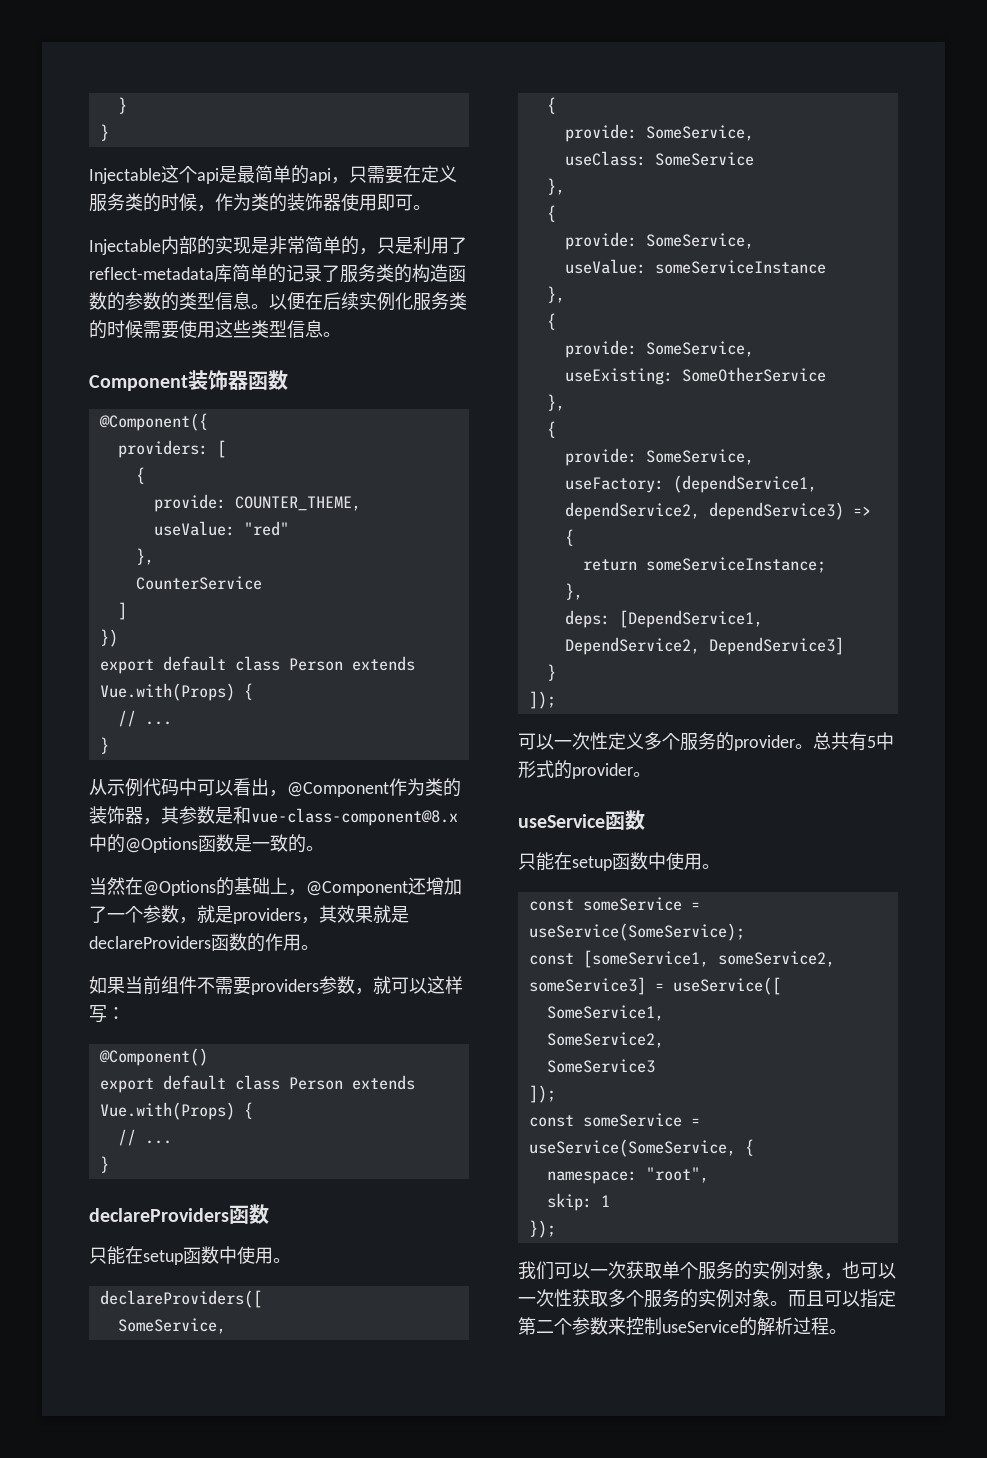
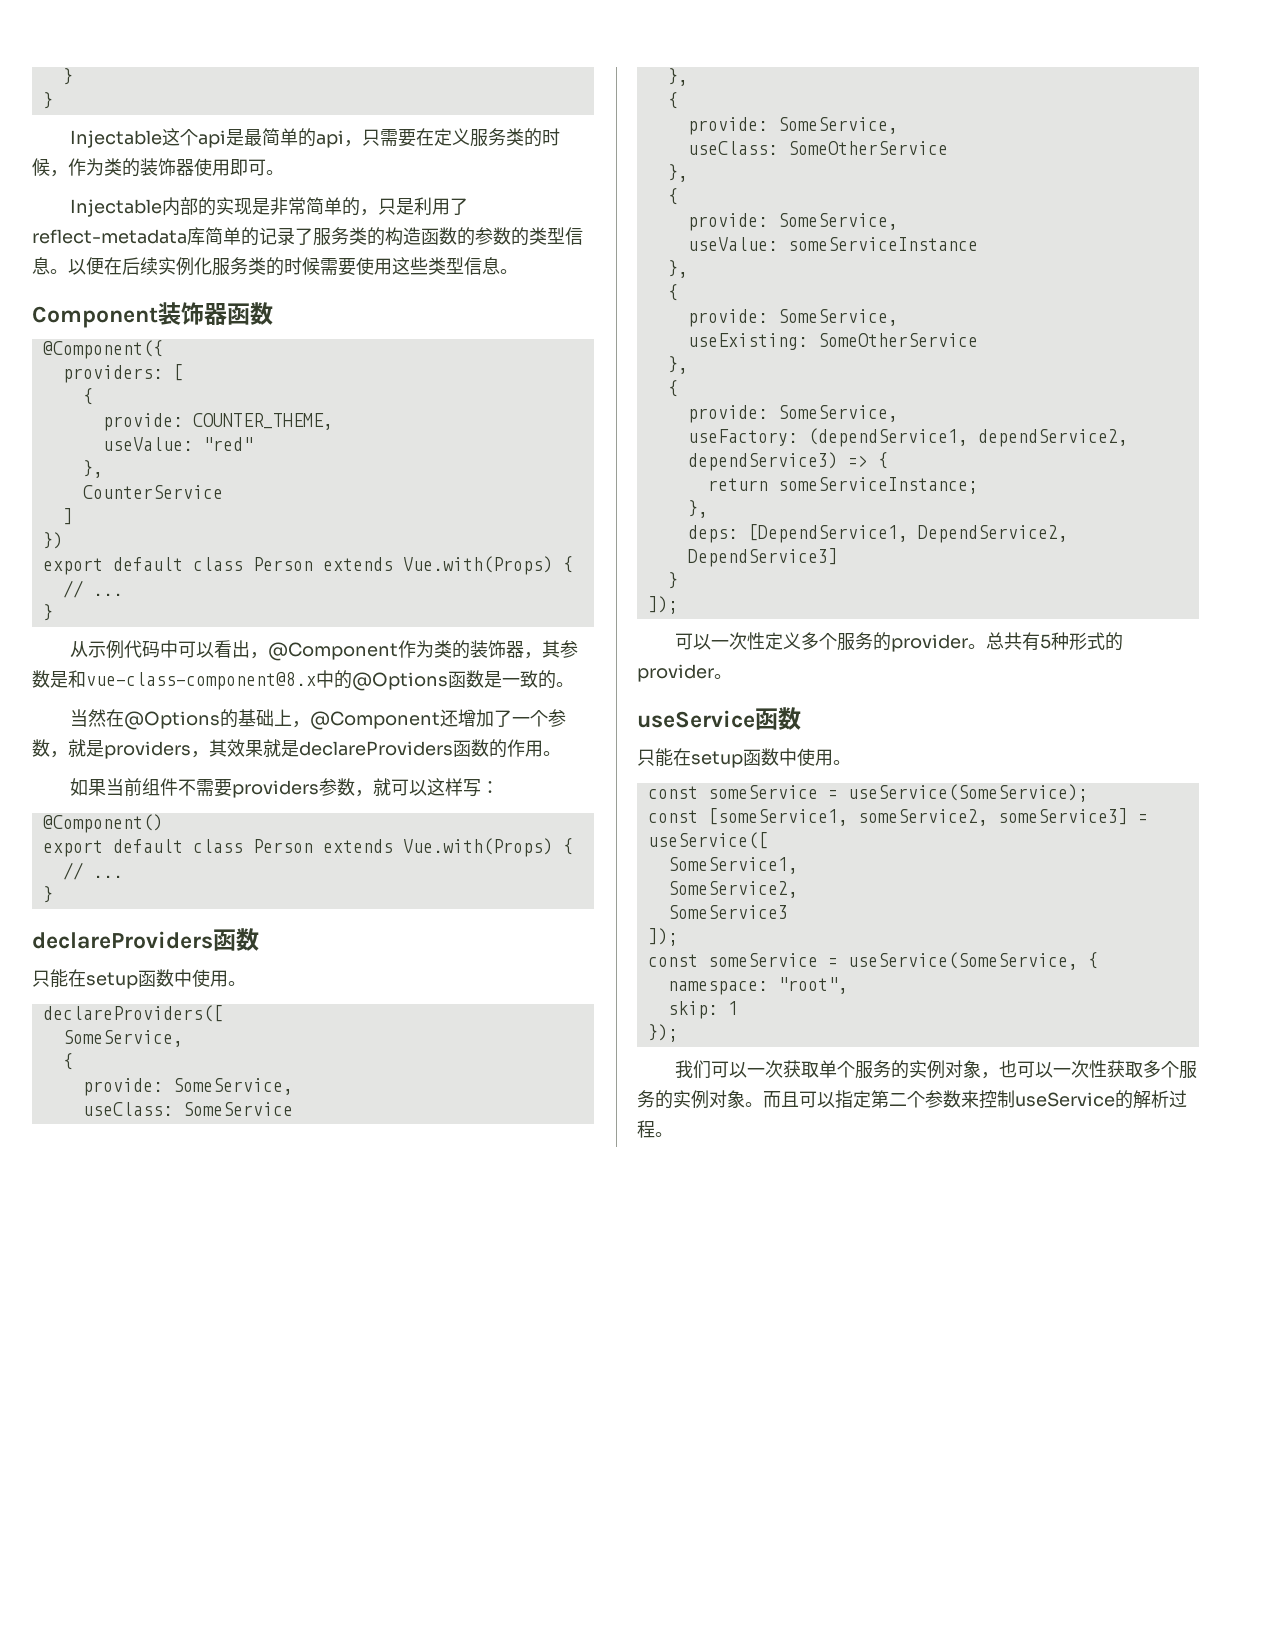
(754, 241) none -> [687,141,948,155] [667,164,688,182] [667,188,678,205] [687,213,898,231] // useClass: SomeOtherService // }, // { // provide: SomeService,
[876,732,894,750] 中 -> [1050,632,1069,650] 种

